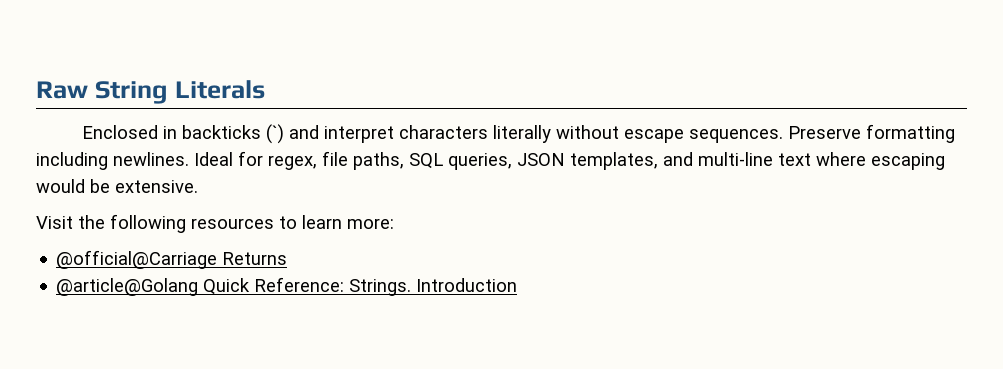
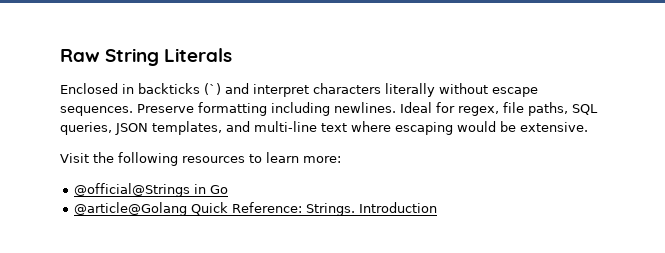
[56,250,288,269] @official@Carriage Returns -> [74,183,229,197] @official@Strings in Go

